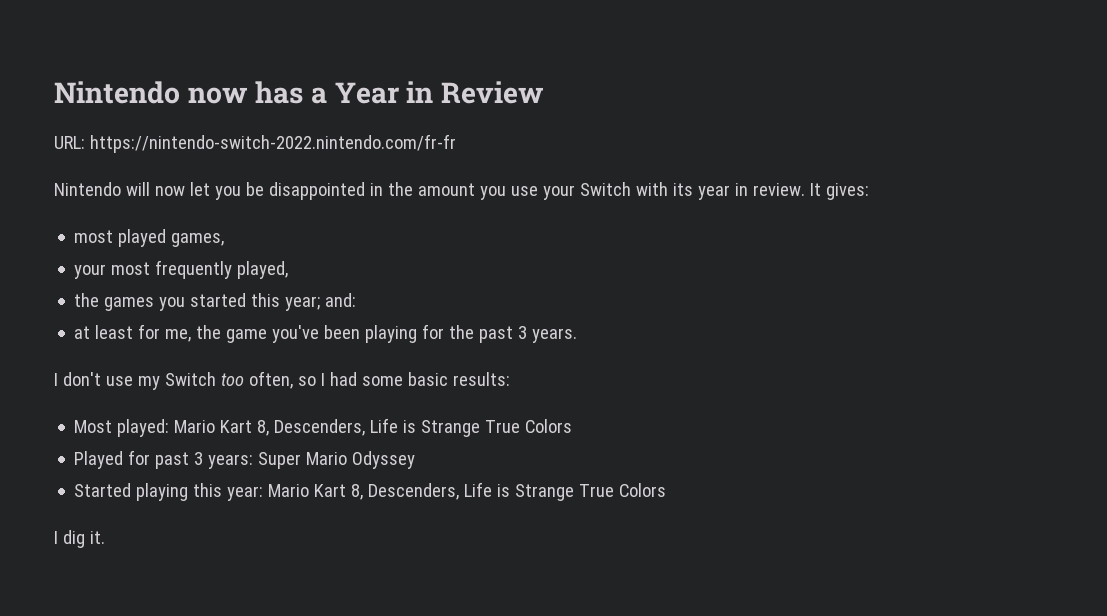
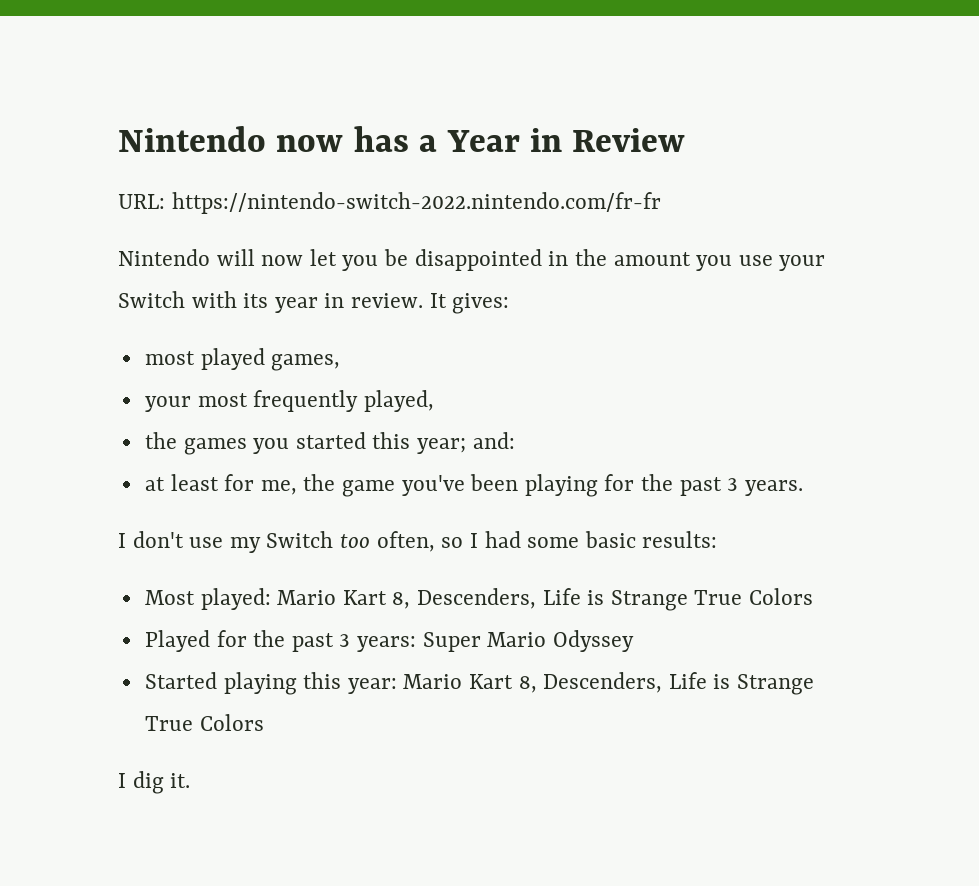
(151, 457) none -> [253,630,286,647] the

